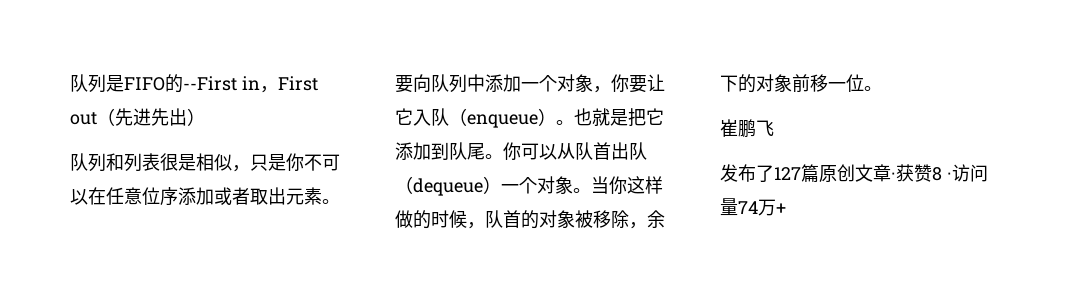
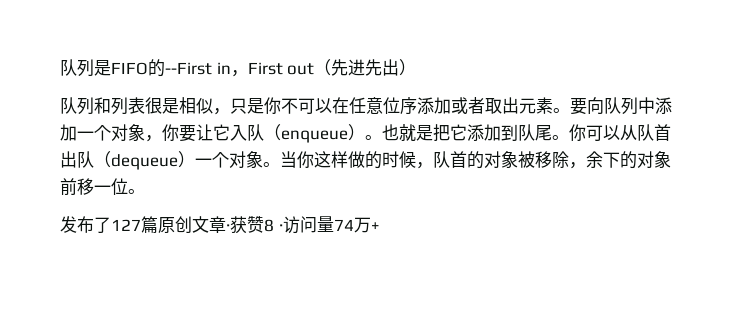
[720,119,774,138] // 崔鹏飞 -> (145, 191) none

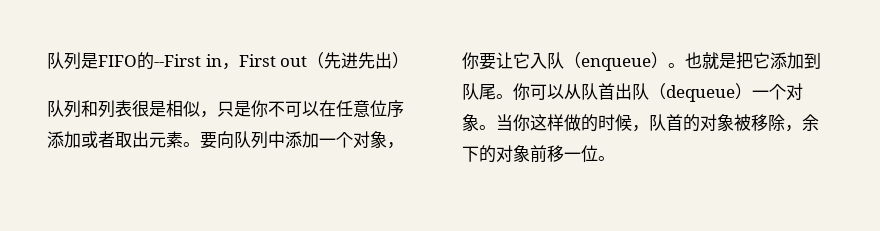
[60,216,380,234] // 发布了127篇原创文章·获赞8 ·访问量74万+ -> (615, 158) none

